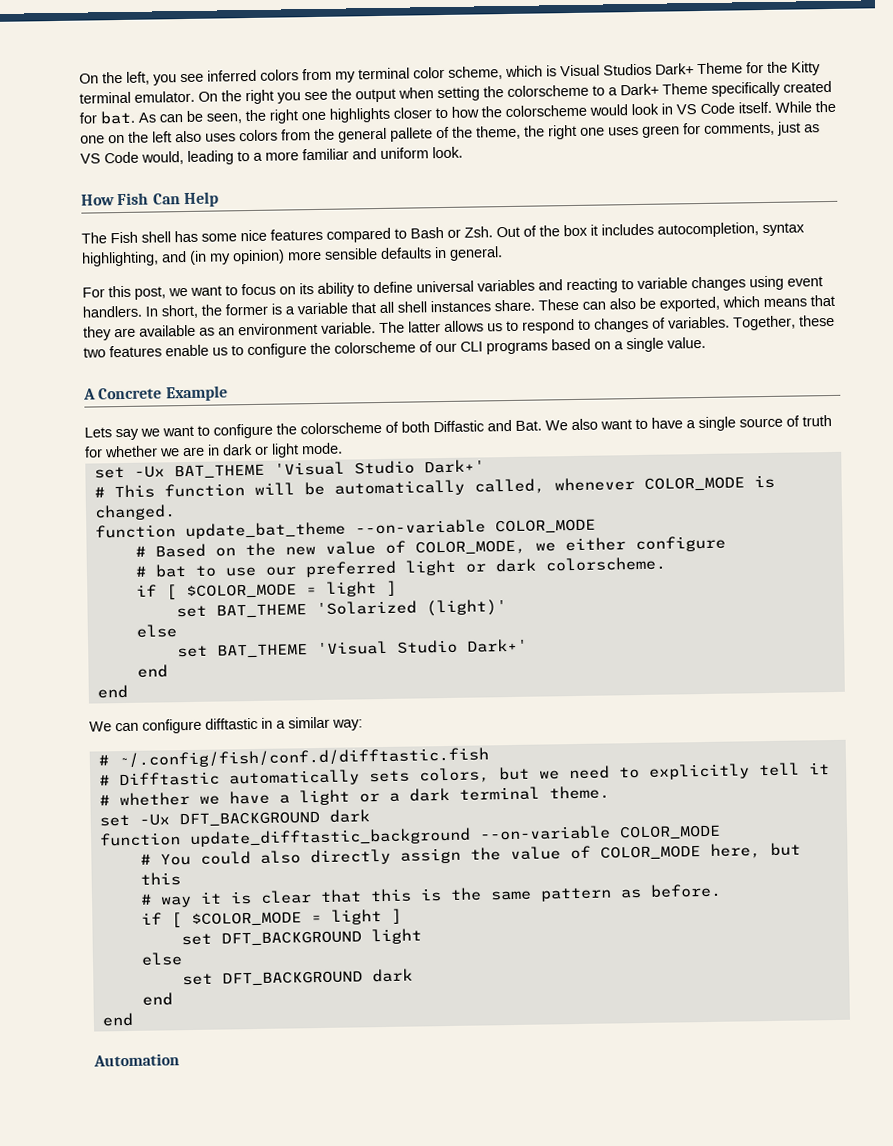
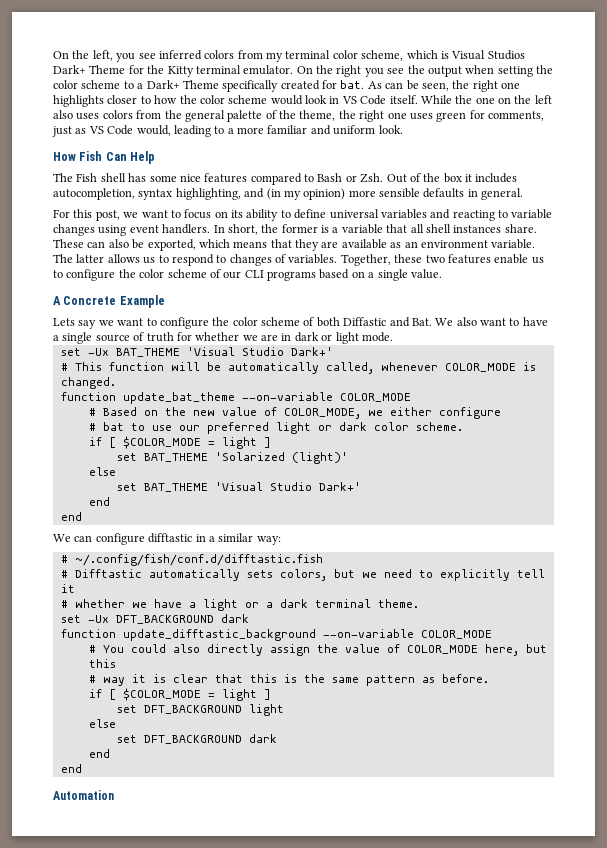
[507,84,589,97] colorscheme -> [53,80,121,89] color scheme
[505,104,587,118] colorscheme -> [199,95,268,104] color scheme
[390,127,433,142] pallete -> [227,110,263,122] palette
[334,341,416,354] colorscheme -> [139,269,207,278] color scheme
[300,421,382,435] colorscheme -> [232,317,300,326] color scheme
[544,556,666,572] colorscheme. -> [373,422,463,431] color scheme.

